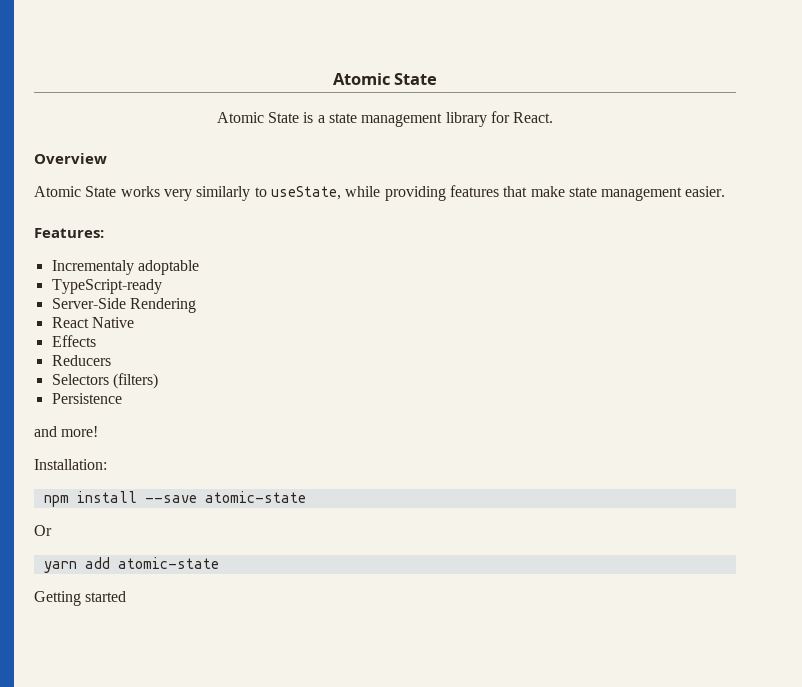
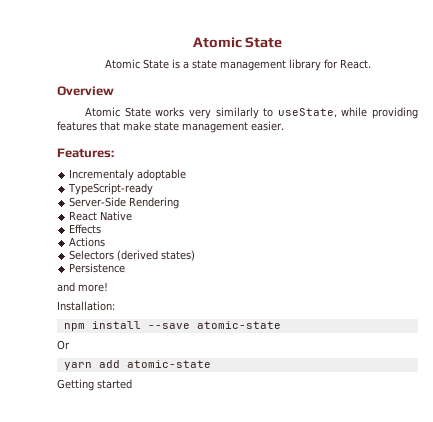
[51,355,111,366] Reducers -> [69,237,106,247] Actions
[112,373,158,389] (filters) -> [117,250,196,261] (derived states)

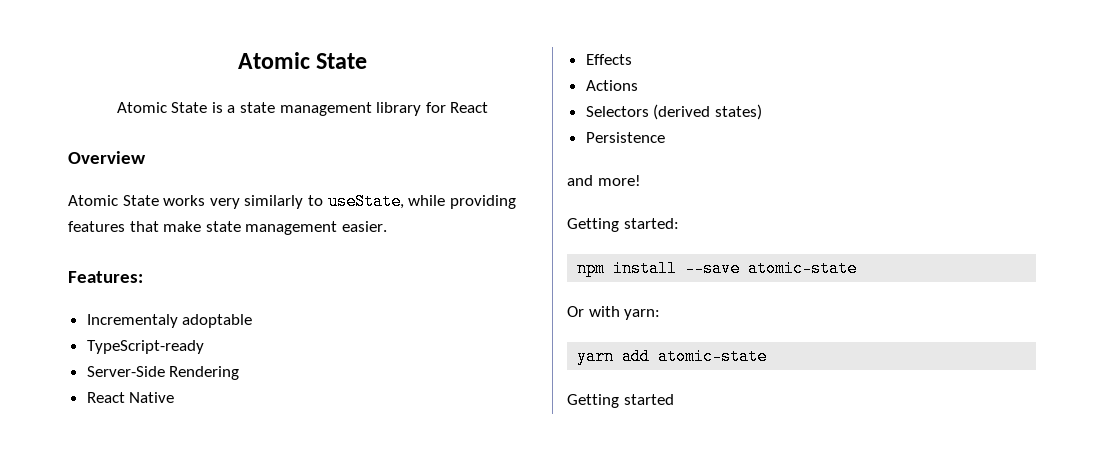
[339,59,371,69] React. -> [450,102,489,113] React
[57,301,115,311] Installation: -> [567,218,679,232] Getting started:
(70, 345) none -> [588,306,661,320] with yarn:

